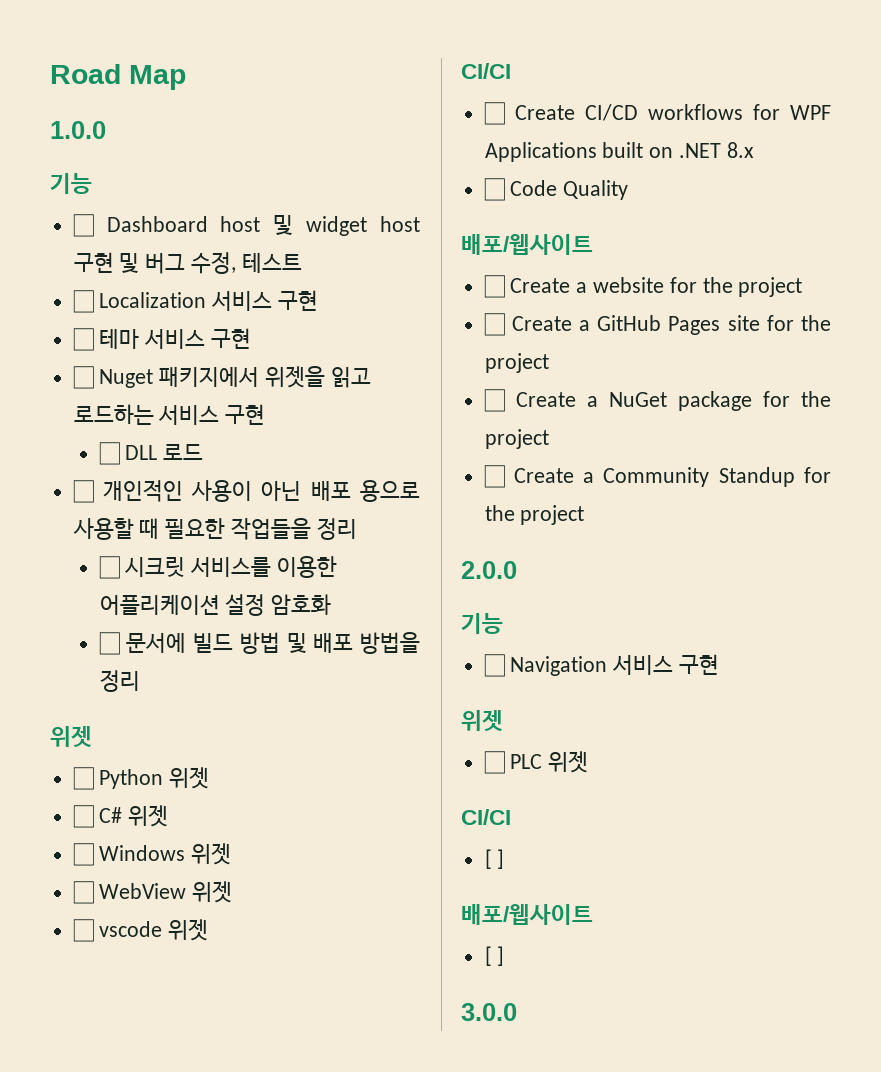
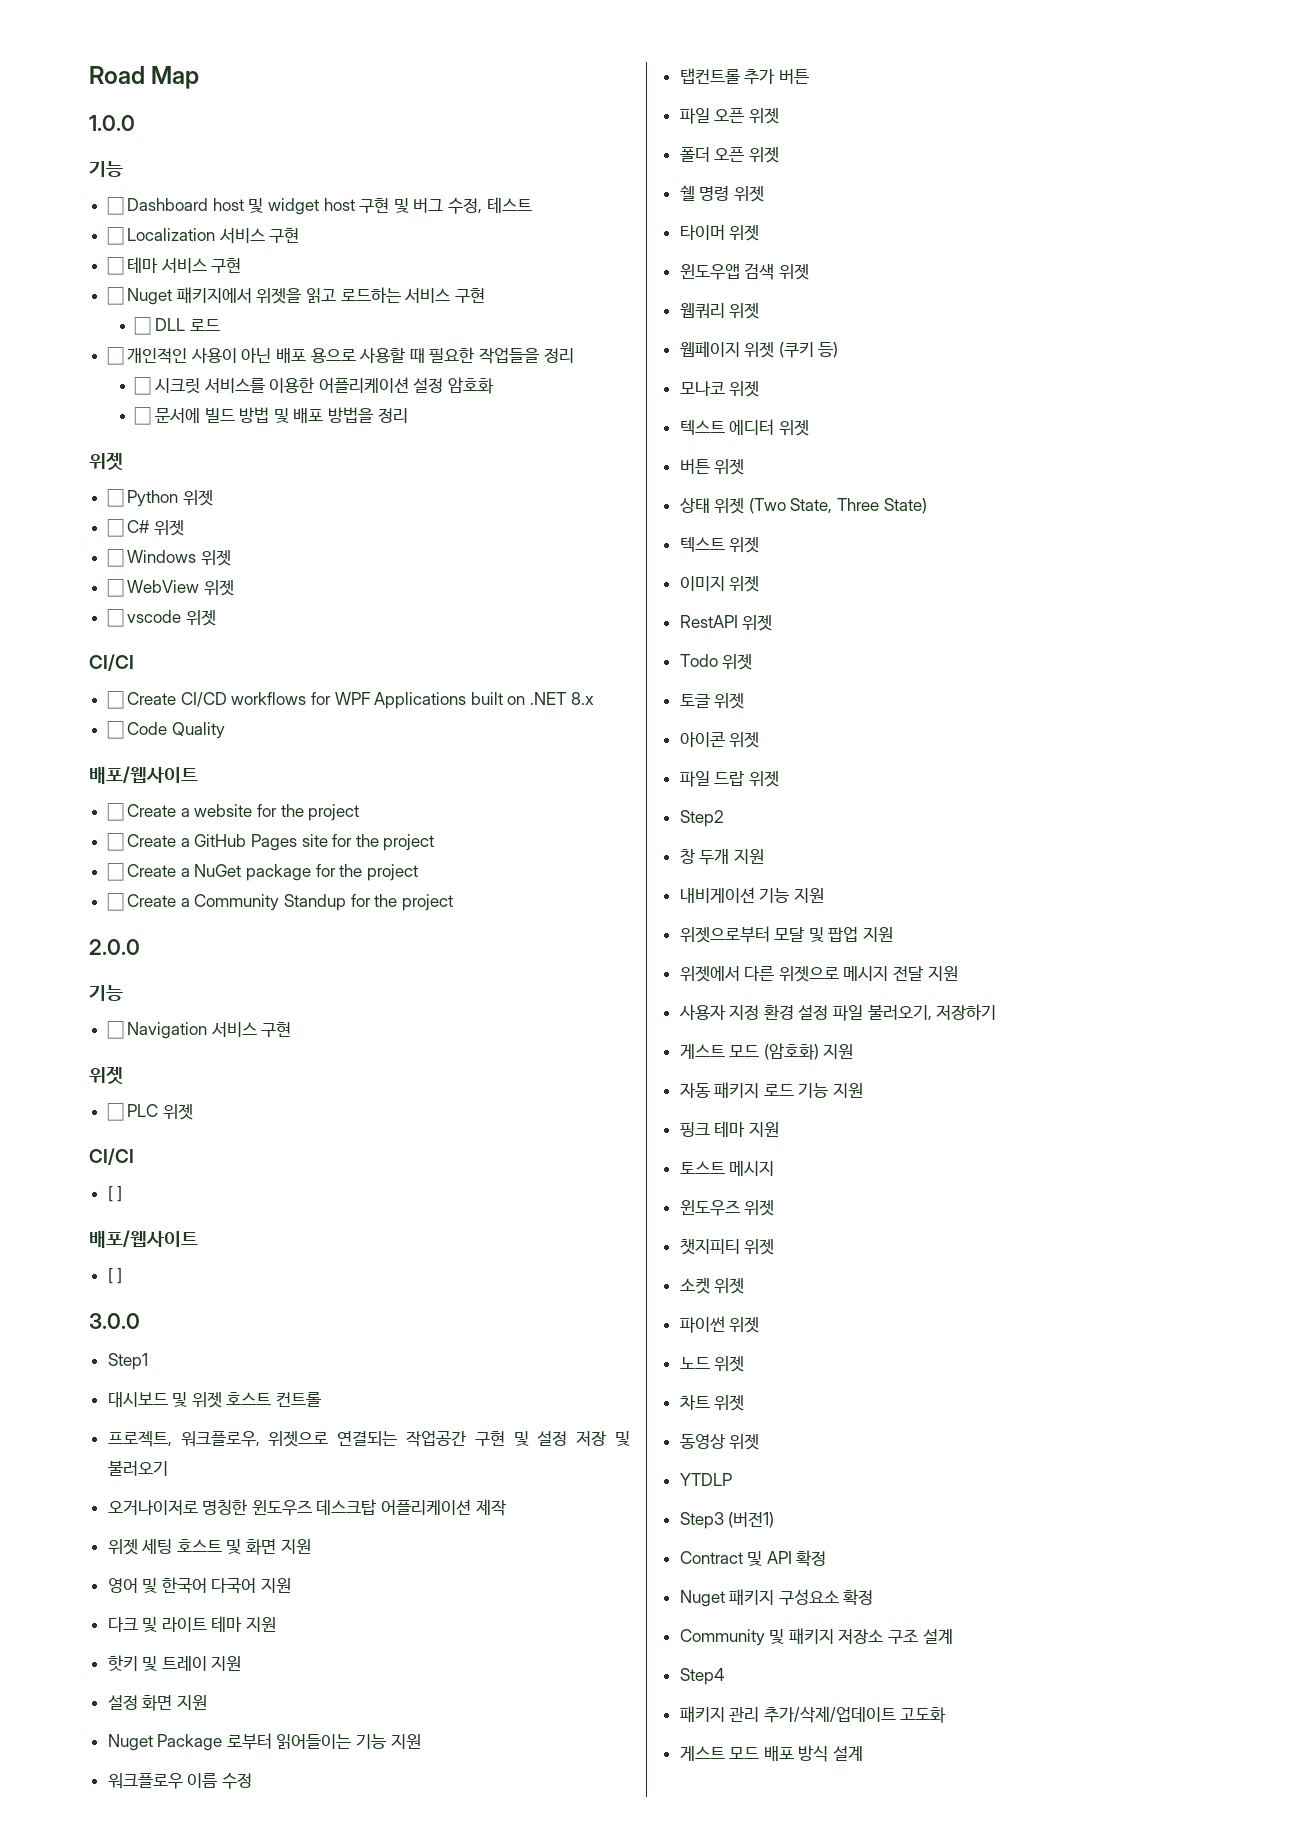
(517, 1012) none -> [107,1353,148,1370] [107,1392,322,1408] [107,1430,631,1447] [107,1461,168,1476] [107,1499,506,1516] [107,1539,311,1555] [107,1577,292,1594] [107,1616,277,1632] [107,1655,242,1671] [107,1695,207,1711] [107,1733,421,1751] [107,1772,252,1789] [679,68,809,85] [679,108,779,124] [679,147,779,163] [679,185,764,202] [679,225,760,241] [679,263,809,280] [679,303,760,319] [679,341,839,358] [679,381,760,397] [679,419,809,436] [679,459,745,475] [679,498,927,514] [679,537,760,553] [679,576,760,592] [679,615,773,631] [679,654,753,670] [679,693,745,709] [679,732,760,748] [679,771,779,787] [679,810,724,827] [679,849,764,865] [679,887,824,903] [679,926,894,943] [679,966,958,982] [678,1004,997,1021] [679,1043,854,1060] [679,1082,864,1098] [679,1121,779,1137] [679,1161,775,1176] [679,1200,775,1216] [679,1239,775,1255] [679,1277,745,1294] [679,1316,760,1333] [679,1356,745,1372] [679,1395,745,1411] [679,1434,760,1450] [679,1473,732,1486] [679,1512,775,1529] [679,1550,827,1567] [679,1589,874,1607] [679,1628,953,1646] [679,1668,725,1685] [679,1706,947,1723] [679,1745,864,1762] // Step1 // 대시보드 및 위젯 호스트 컨트롤 // 프로젝트, 워크플로우, 위젯으로 연결되는 작업공간 구현 및 설정 저장 및 불러오기 // 오거나이저로 명칭한 윈도우즈 데스크탑 어플리케이션 제작 // 위젯 세팅 호스트 및 화면 지원 // 영어 및 한국어 다국어 지원 // 다크 및 라이트 테마 지원 // 핫키 및 트레이 지원 // 설정 화면 지원 // Nuget Package 로부터 읽어들이는 기능 지원 // 워크플로우 이름 수정 // 탭컨트롤 추가 버튼 // 파일 오픈 위젯 // 폴더 오픈 위젯 // 쉘 명령 위젯 // 타이머 위젯 // 윈도우앱 검색 위젯 // 웹쿼리 위젯 // 웹페이지 위젯 (쿠키 등) // 모나코 위젯 // 텍스트 에디터 위젯 // 버튼 위젯 // 상태 위젯 (Two State, Three State) // 텍스트 위젯 // 이미지 위젯 // RestAPI 위젯 // Todo 위젯 // 토글 위젯 // 아이콘 위젯 // 파일 드랍 위젯 // Step2 // 창 두개 지원 // 내비게이션 기능 지원 // 위젯으로부터 모달 및 팝업 지원 // 위젯에서 다른 위젯으로 메시지 전달 지원 // 사용자 지정 환경 설정 파일 불러오기, 저장하기 // 게스트 모드 (암호화) 지원 // 자동 패키지 로드 기능 지원 // 핑크 테마 지원 // 토스트 메시지 // 윈도우즈 위젯 // 챗지피티 위젯 // 소켓 위젯 // 파이썬 위젯 // 노드 위젯 // 차트 위젯 // 동영상 위젯 // YTDLP // Step3 (버전1) // Contract 및 API 확정 // Nuget 패키지 구성요소 확정 // Community 및 패키지 저장소 구조 설계 // Step4 // 패키지 관리 추가/삭제/업데이트 고도화 // 게스트 모드 배포 방식 설계

